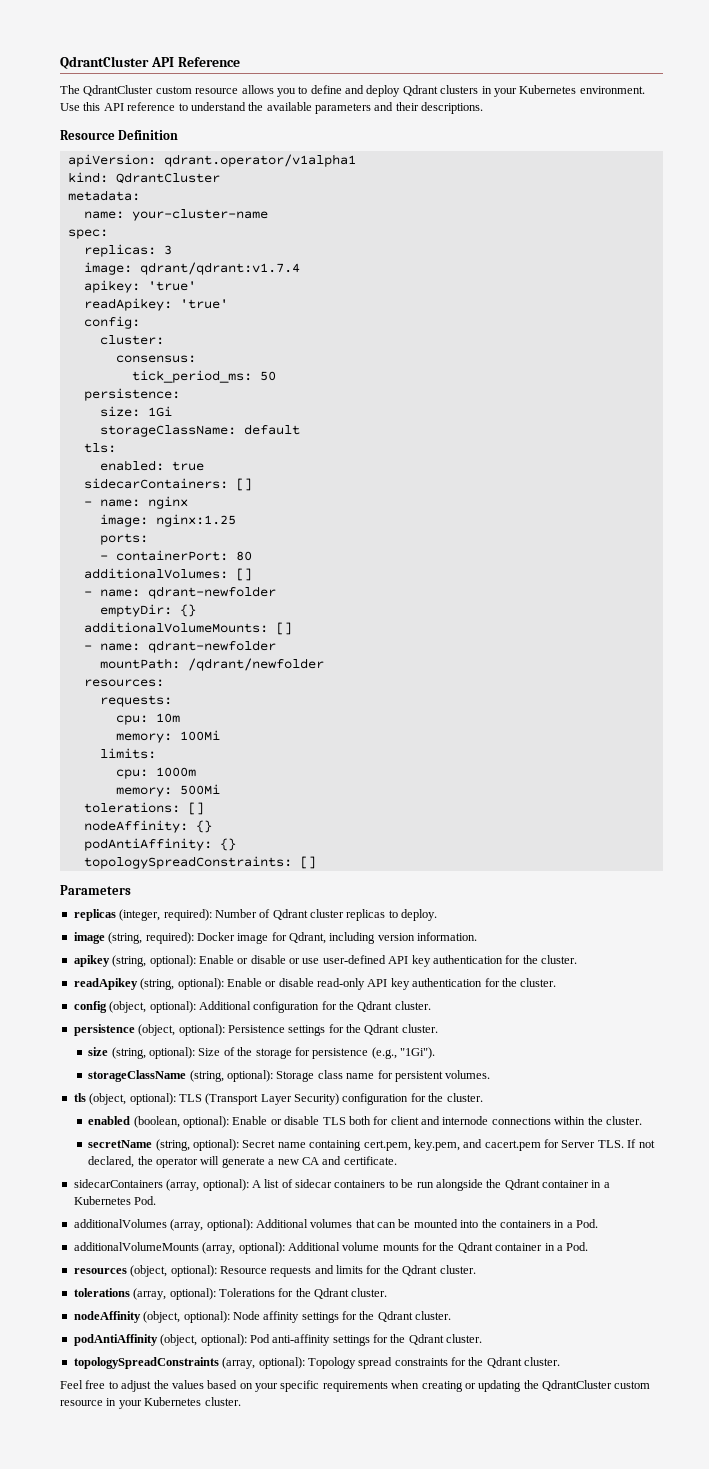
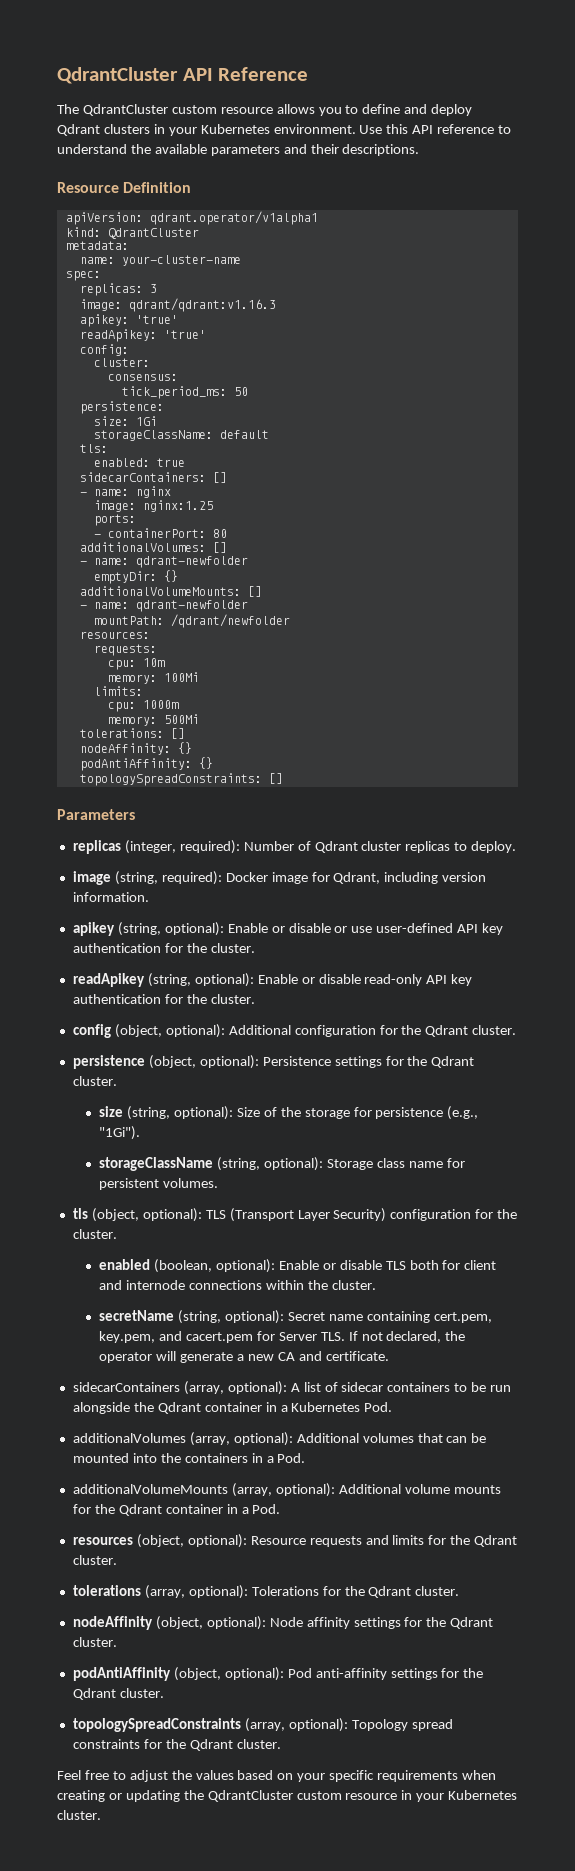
[139,262,300,275] qdrant/qdrant:v1.7.4 -> [128,298,276,312] qdrant/qdrant:v1.16.3

